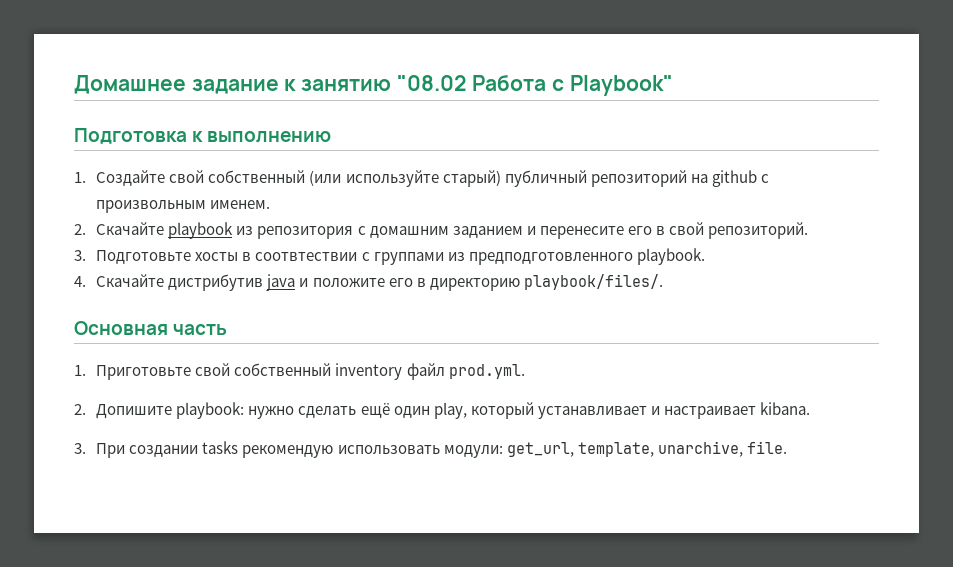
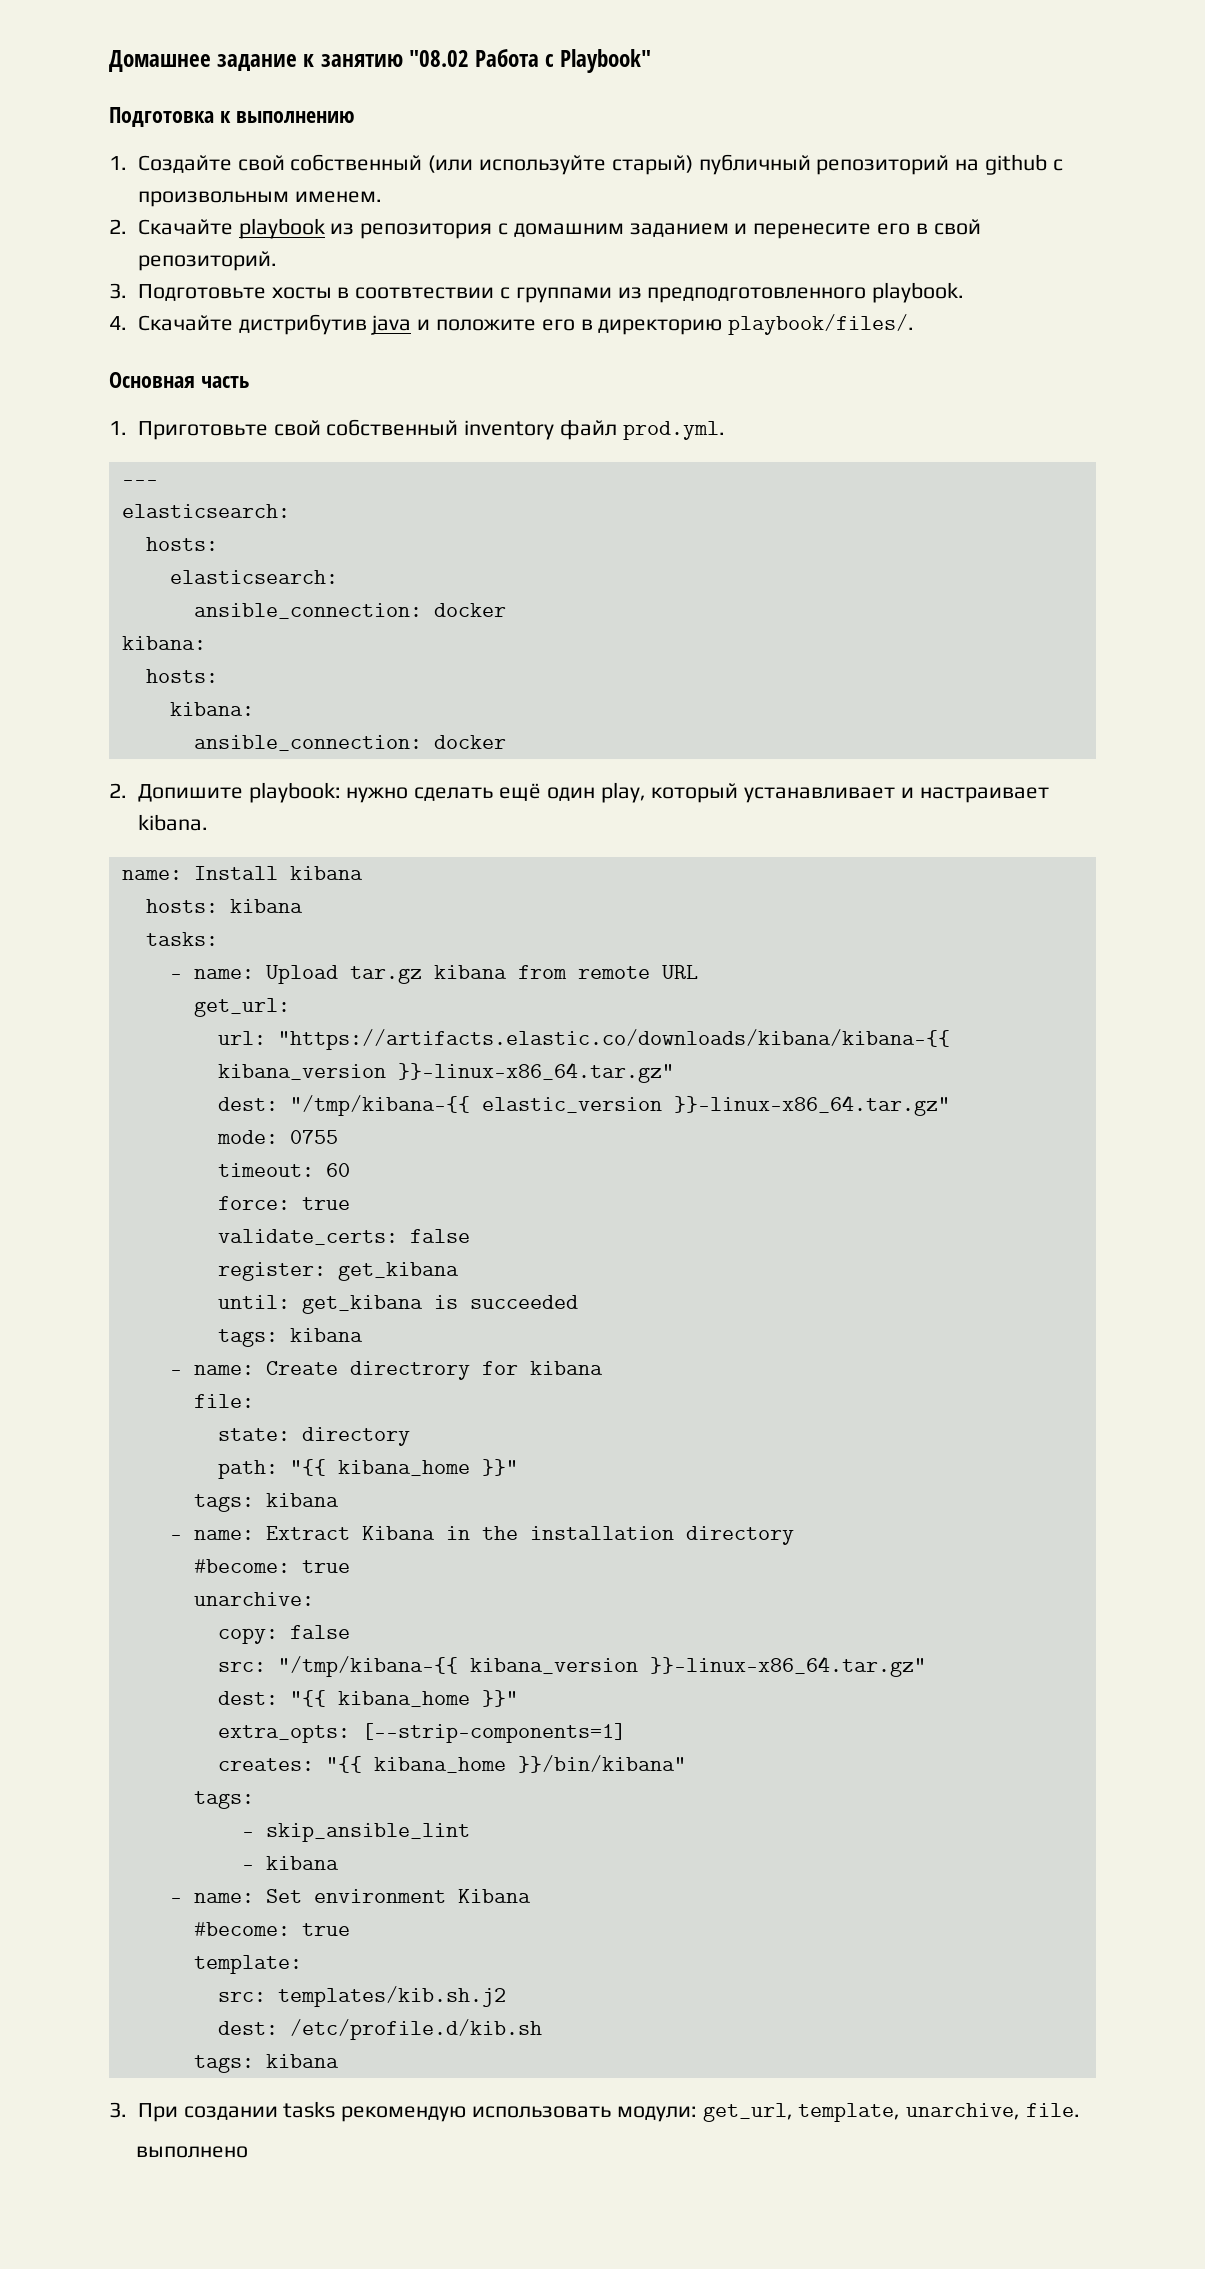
(525, 371) none -> [121,480,158,485] [121,504,290,518] [145,537,218,551] [169,570,338,584] [193,603,506,619] [121,636,206,650] [145,669,218,683] [169,702,254,716] [193,735,506,751] // --- // elasticsearch: // hosts: // elasticsearch: // ansible_connection: docker // kibana: // hosts: // kibana: // ansible_connection: docker
(810, 408) none -> [121,866,363,880] [145,899,303,913] [145,932,218,946] [169,965,698,984] [193,998,290,1017] [217,1029,950,1050] [217,1062,674,1083] [217,1095,950,1116] [216,1130,338,1144] [217,1163,350,1177] [217,1196,350,1210] [217,1229,470,1245] [217,1262,459,1281] [217,1295,578,1314] [217,1328,363,1347] [169,1361,603,1380] [193,1394,254,1408] [217,1427,410,1446] [217,1459,518,1479] [193,1493,339,1512] [169,1526,794,1545] [193,1559,350,1573] [193,1592,314,1606] [217,1625,350,1644] [217,1656,926,1677] [217,1690,518,1707] [217,1723,626,1743] [217,1755,686,1773] [193,1791,254,1809] [241,1823,470,1842] [241,1856,339,1870] [169,1889,531,1903] [193,1922,350,1936] [193,1955,302,1974] [217,1986,506,2007] [217,2019,542,2040] [193,2054,339,2073] // name: Install kibana // hosts: kibana // tasks: // - name: Upload tar.gz kibana from remote URL // get_url: // url: "https://artifacts.elastic.co/downloads/kibana/kibana-{{ kibana_version }}-linux-x86_64.tar.gz" // dest: "/tmp/kibana-{{ elastic_version }}-linux-x86_64.tar.gz" // mode: 0755 // timeout: 60 // force: true // validate_certs: false // register: get_kibana // until: get_kibana is succeeded // tags: kibana // - name: Create directrory for kibana // file: // state: directory // path: "{{ kibana_home }}" // tags: kibana // - name: Extract Kibana in the installation directory // #become: true // unarchive: // copy: false // src: "/tmp/kibana-{{ kibana_version }}-linux-x86_64.tar.gz" // dest: "{{ kibana_home }}" // extra_opts: [--strip-components=1] // creates: "{{ kibana_home }}/bin/kibana" // tags: // - skip_ansible_lint // - kibana // - name: Set environment Kibana // #become: true // template: // src: templates/kib.sh.j2 // dest: /etc/profile.d/kib.sh // tags: kibana
(787, 447) none -> [135,2146,248,2158] // выполнено

